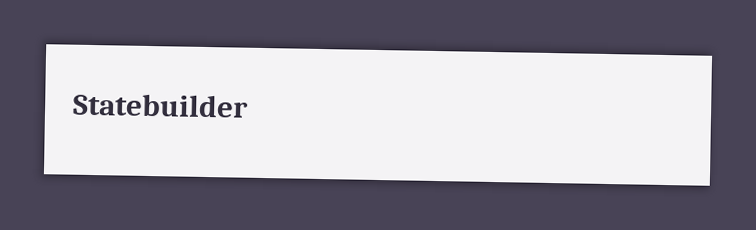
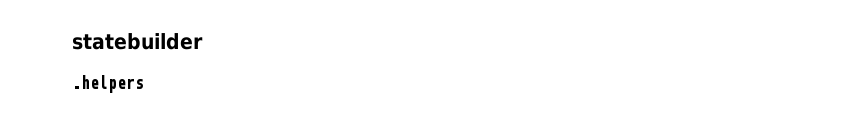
[72,92,249,118] Statebuilder -> [72,33,203,50] [72,75,144,93] statebuilder // .helpers

